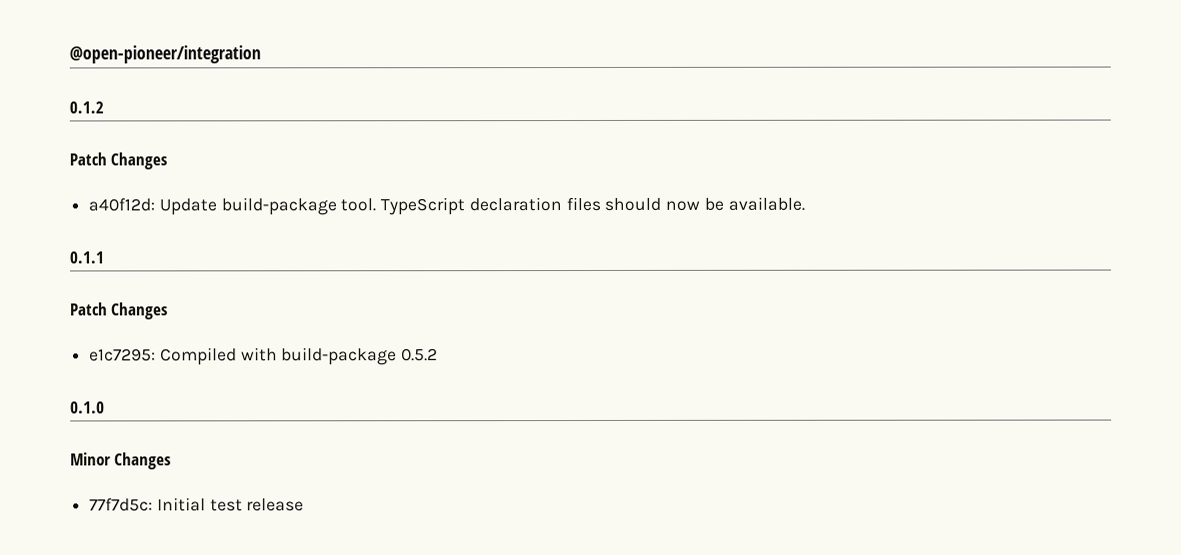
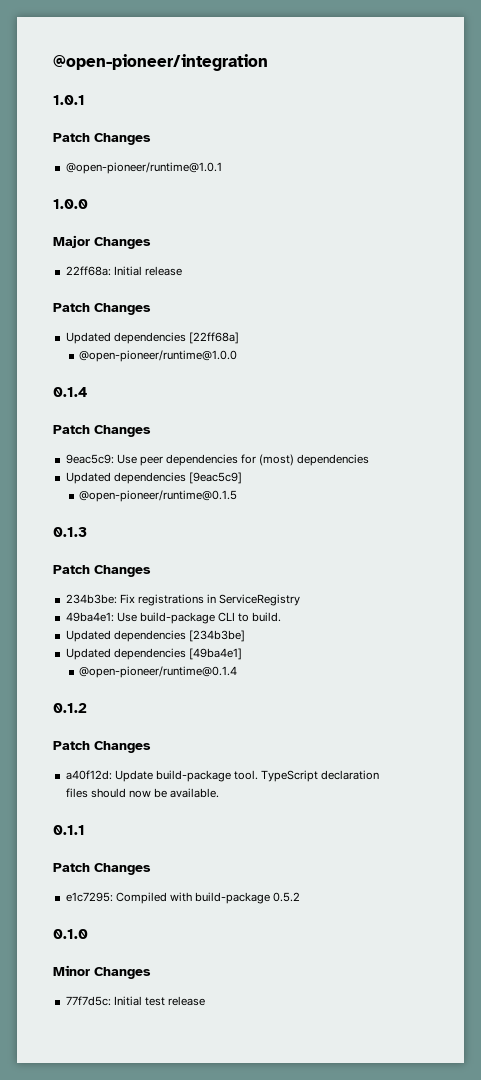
(261, 54) none -> [53,95,85,105] [53,133,151,145] [65,162,222,174] [53,199,88,209] [53,235,151,249] [65,266,182,276] [53,303,151,315] [65,332,239,344] [79,350,238,362] [53,387,87,397] [53,425,151,437] [65,454,370,466] [65,472,242,484] [79,490,238,502] [53,527,87,537] [53,565,151,577] [65,594,301,606] [65,612,282,624] [65,630,245,642] [65,648,242,660] [79,666,238,678] // 1.0.1 // Patch Changes // @open-pioneer/runtime@1.0.1 // 1.0.0 // Major Changes // 22ff68a: Initial release // Patch Changes // Updated dependencies [22ff68a] // @open-pioneer/runtime@1.0.0 // 0.1.4 // Patch Changes // 9eac5c9: Use peer dependencies for (most) dependencies // Updated dependencies [9eac5c9] // @open-pioneer/runtime@0.1.5 // 0.1.3 // Patch Changes // 234b3be: Fix registrations in ServiceRegistry // 49ba4e1: Use build-package CLI to build. // Updated dependencies [234b3be] // Updated dependencies [49ba4e1] // @open-pioneer/runtime@0.1.4

